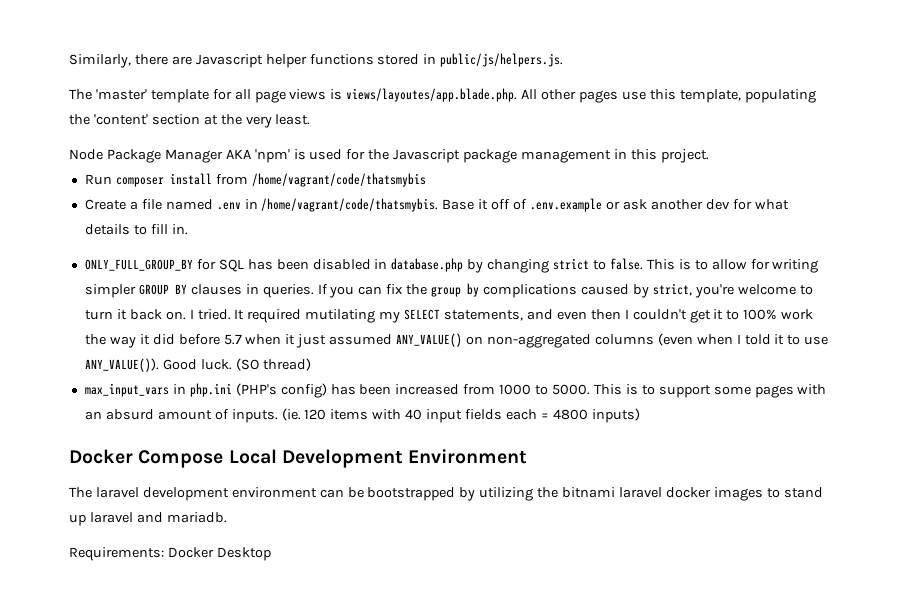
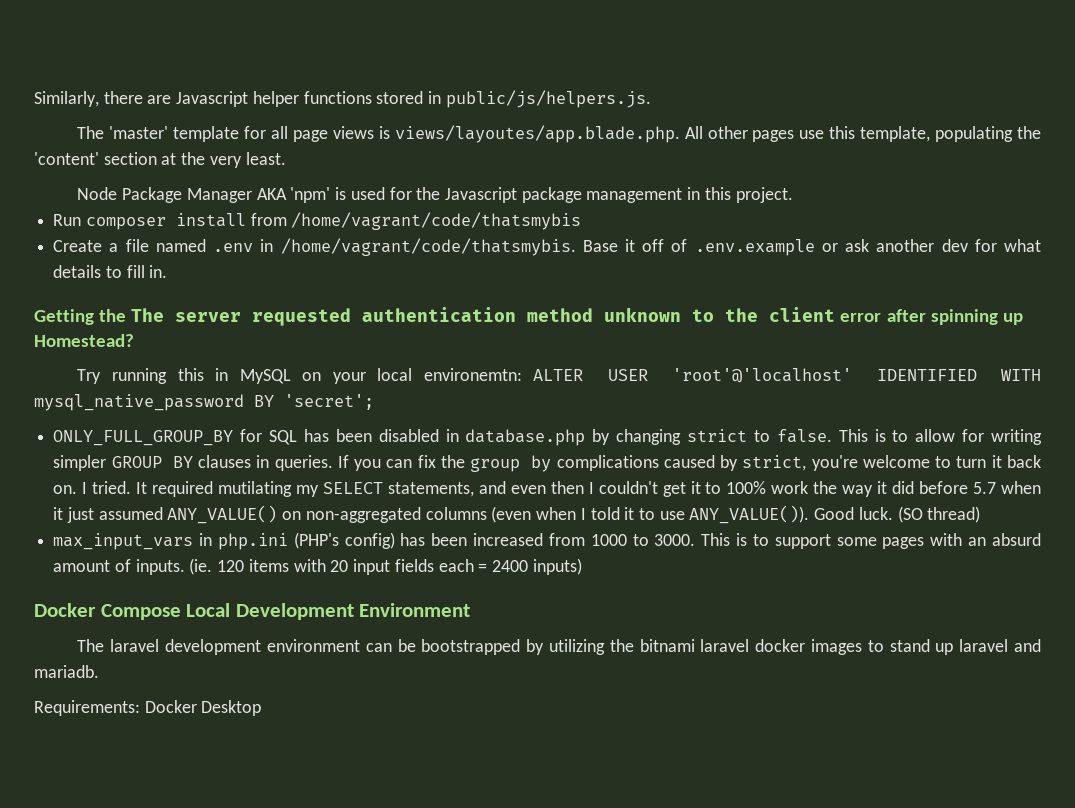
(188, 229) none -> [34,307,1023,326] [34,334,134,347] [77,368,1041,384] [34,394,374,411] // Getting the The server requested authentication method unknown to the client error after spinning up Homestead? // Try running this in MySQL on your local environemtn: ALTER USER 'root'@'localhost' IDENTIFIED WITH mysql_native_password BY 'secret';
[552,384,591,395] 5000. -> [654,534,696,546] 3000.
[405,409,423,420] 40 -> [330,560,349,572] 20
[552,409,588,420] 4800 -> [491,560,528,572] 2400

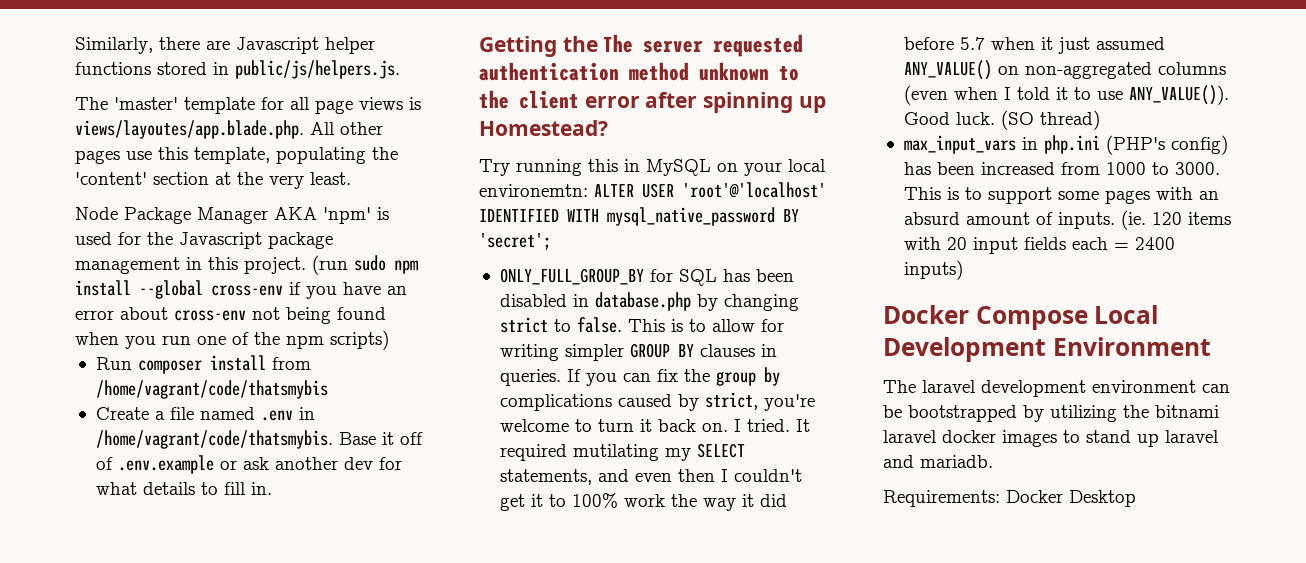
(793, 195) none -> [312,255,418,275] [75,280,407,299] [75,307,386,324] [75,330,389,350] (run sudo npm install --global cross-env if you have an error about cross-env not being found when you run one of the npm scripts)

